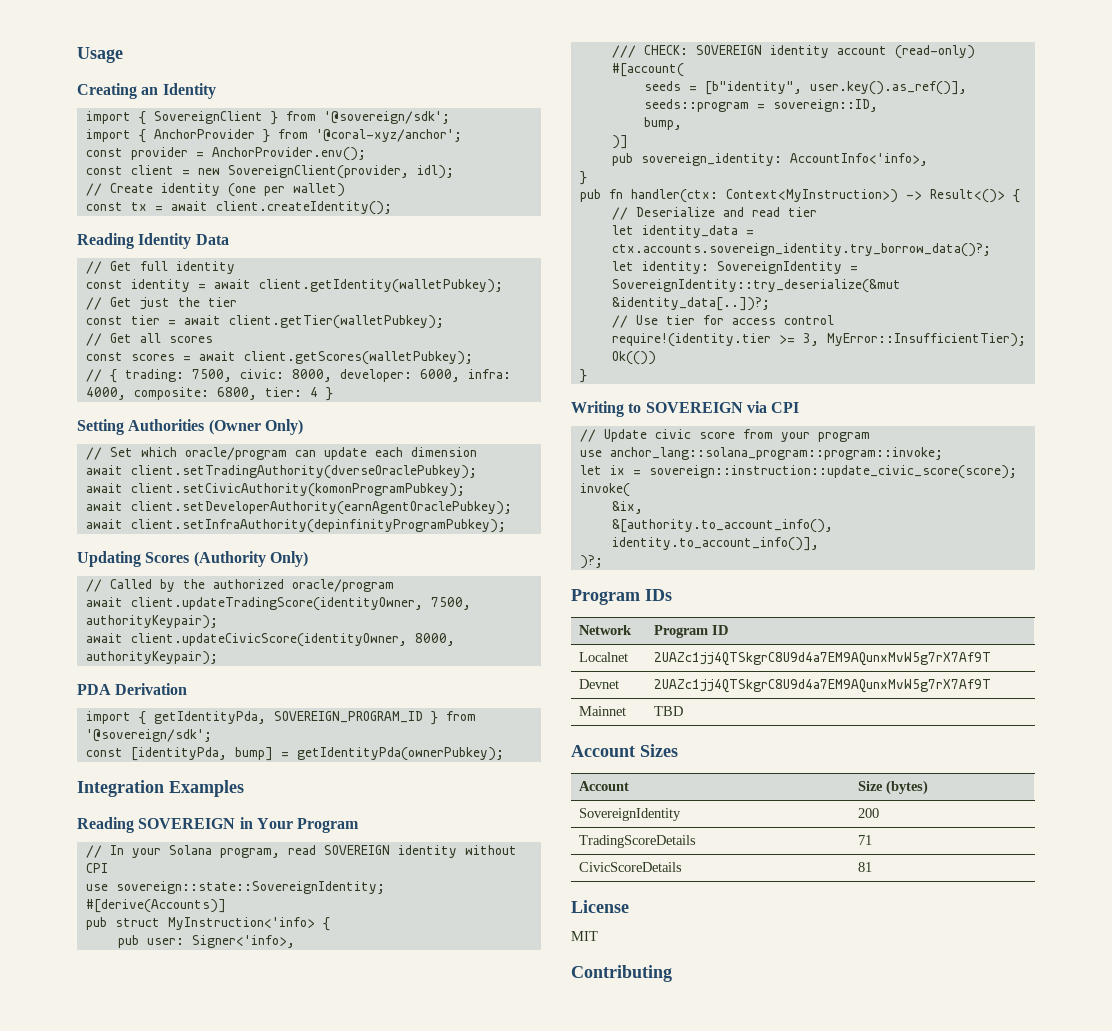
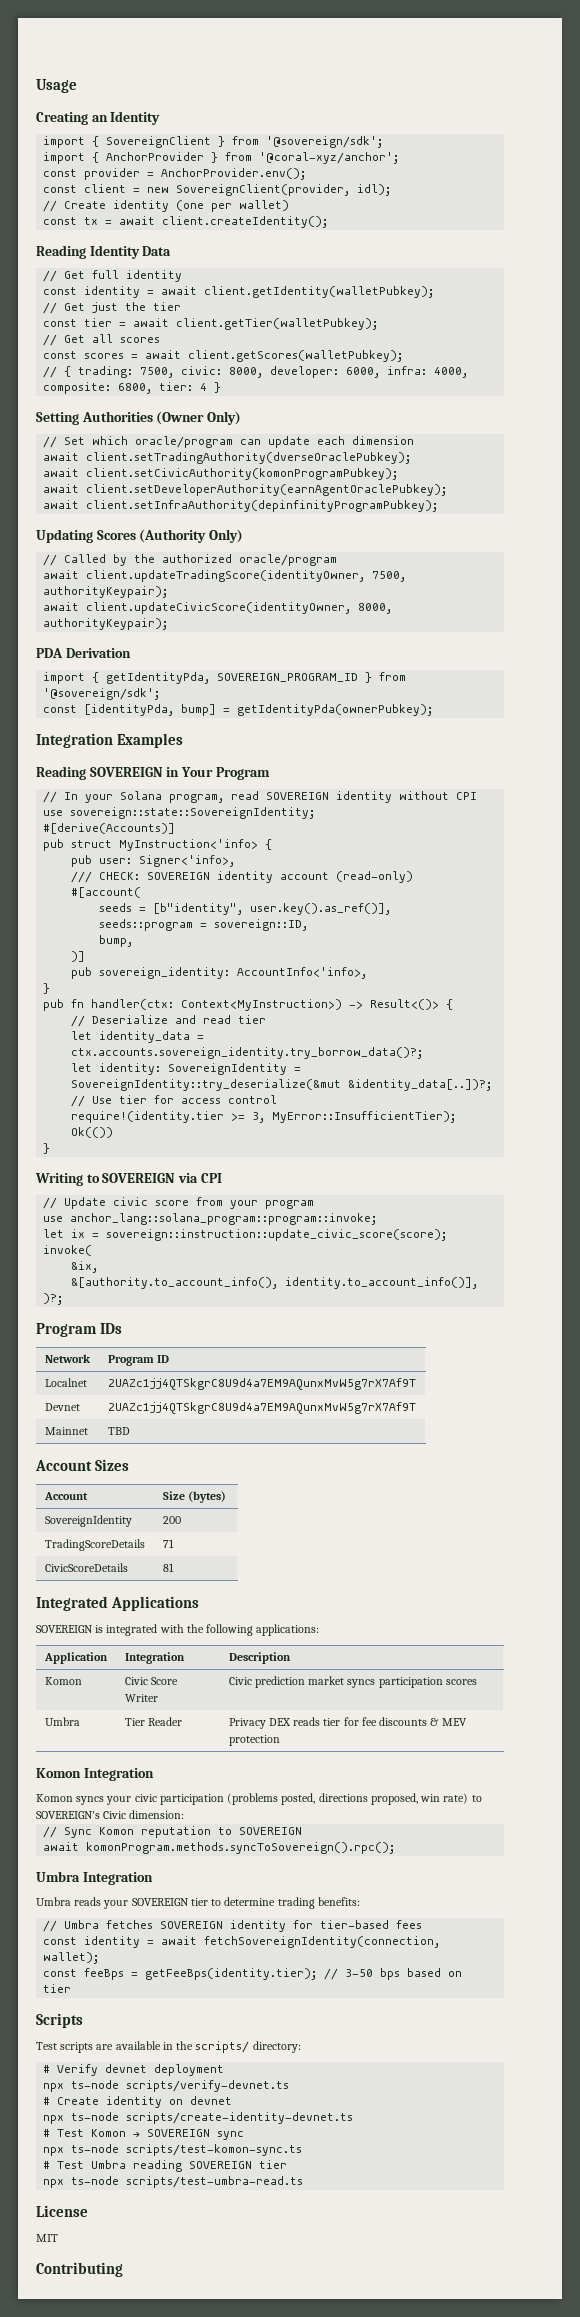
(872, 867) none -> [36,1596,200,1611] [36,1624,320,1636] [43,1652,108,1664] [124,1652,185,1664] [228,1652,291,1664] [44,1677,82,1685] [124,1677,178,1685] [124,1694,158,1702] [228,1676,477,1688] [44,1717,80,1726] [124,1717,182,1726] [228,1717,467,1729] [228,1735,280,1746] [36,1768,154,1781] [36,1793,482,1805] [36,1810,185,1819] [43,1826,303,1838] [43,1842,396,1854] [36,1871,153,1885] [36,1897,360,1909] [43,1920,423,1932] [43,1936,441,1948] [43,1952,100,1964] [43,1968,463,1980] [43,1984,72,1993] [36,2013,83,2028] [36,2041,301,2053] [43,2064,225,2076] [43,2080,290,2092] [43,2096,233,2108] [43,2112,354,2124] [43,2129,245,2140] [43,2144,303,2156] [43,2160,288,2172] [43,2176,304,2188] // Integrated Applications // SOVEREIGN is integrated with the following applications: // Application | Integration | Description // Komon | Civic Score Writer | Civic prediction market syncs participation scores // Umbra | Tier Reader | Privacy DEX reads tier for fee discounts & MEV protection // Komon Integration // Komon syncs your civic participation (problems posted, directions proposed, win rate) to SOVEREIGN's Civic dimension: // // Sync Komon reputation to SOVEREIGN // await komonProgram.methods.syncToSovereign().rpc(); // Umbra Integration // Umbra reads your SOVEREIGN tier to determine trading benefits: // // Umbra fetches SOVEREIGN identity for tier-based fees // const identity = await fetchSovereignIdentity(connection, wallet); // const feeBps = getFeeBps(identity.tier); // 3-50 bps based on tier // Scripts // Test scripts are available in the scripts/ directory: // # Verify devnet deployment // npx ts-node scripts/verify-devnet.ts // # Create identity on devnet // npx ts-node scripts/create-identity-devnet.ts // # Test Komon → SOVEREIGN sync // npx ts-node scripts/test-komon-sync.ts // # Test Umbra reading SOVEREIGN tier // npx ts-node scripts/test-umbra-read.ts

